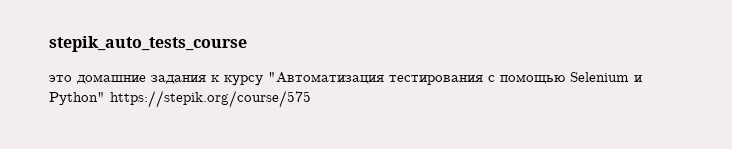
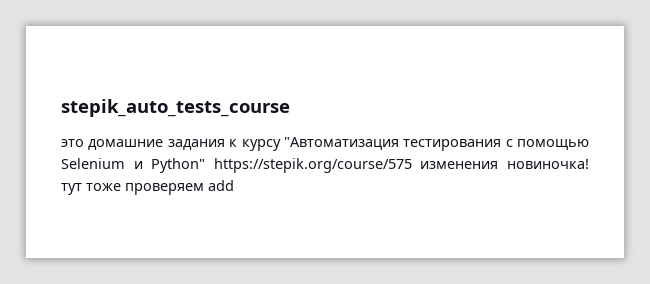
(311, 99) none -> [420,159,589,169] [61,180,234,195] изменения новиночка! тут тоже проверяем add

